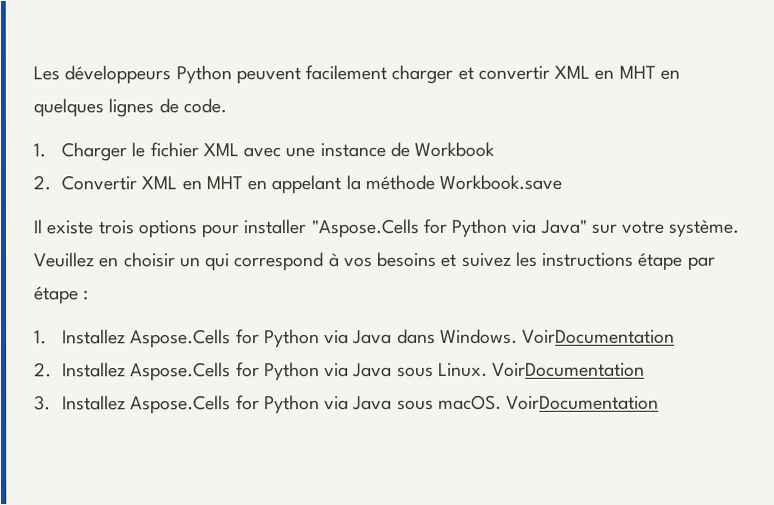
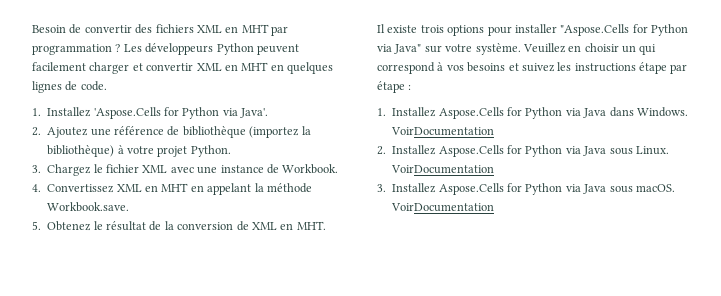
(33, 73) none -> [32,24,288,36] [32,44,121,55] Besoin de convertir des fichiers XML en MHT par programmation ?
[61,142,128,162] Charger -> [47,107,269,119] [32,126,311,138] [47,145,231,157] [32,164,92,176] Installez 'Aspose.Cells for Python via Java'. // 2. Ajoutez une référence de bibliothèque (importez la bibliothèque) à votre projet Python. // 3. Chargez
[414,141,496,157] [33,175,138,191] Workbook // 2. Convertir -> [282,164,339,174] [32,184,115,193] Workbook. // 4. Convertissez
[439,174,563,190] Workbook.save -> [47,202,130,212] [32,221,326,231] Workbook.save. // 5. Obtenez le résultat de la conversion de XML en MHT.

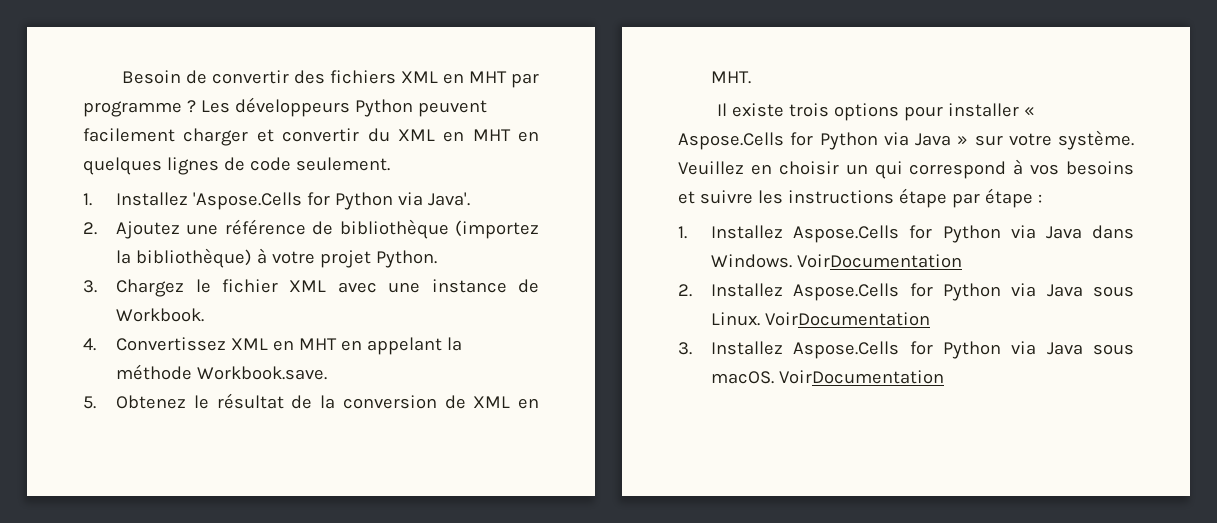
[32,44,112,55] programmation -> [83,101,182,117] programme
(194, 67) none -> [367,128,390,142] du
[80,81,107,91] code. -> [249,157,390,171] code seulement.
[560,24,688,36] [377,44,422,54] "Aspose.Cells for Python via Java" -> [1023,107,1035,116] [678,132,969,150] « Aspose.Cells for Python via Java »
[521,63,555,72] suivez -> [699,190,753,204] suivre

